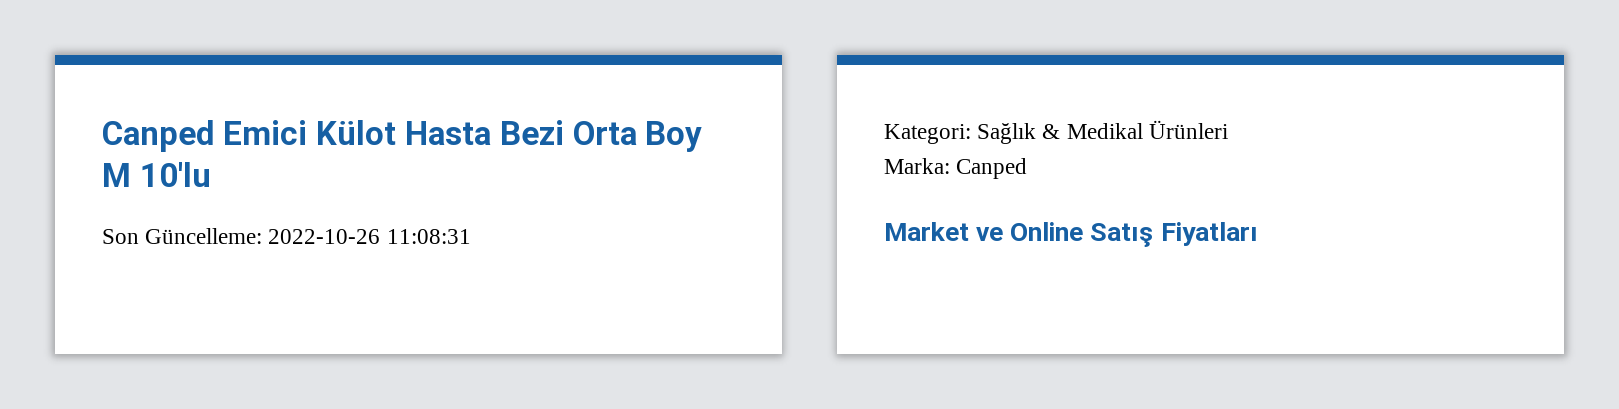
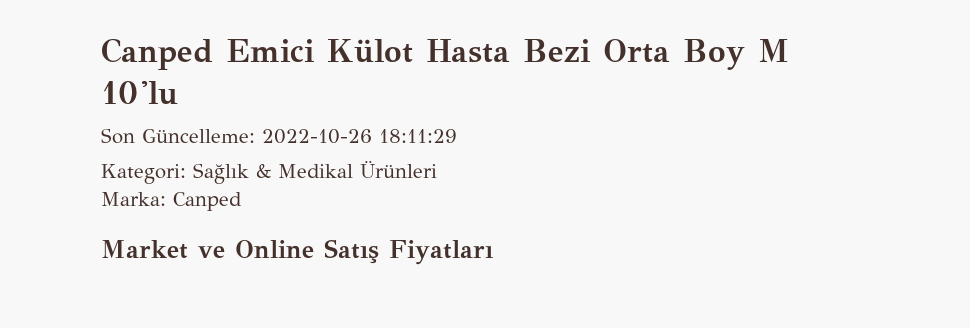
[386,229,471,244] 11:08:31 -> [379,129,457,143] 18:11:29

